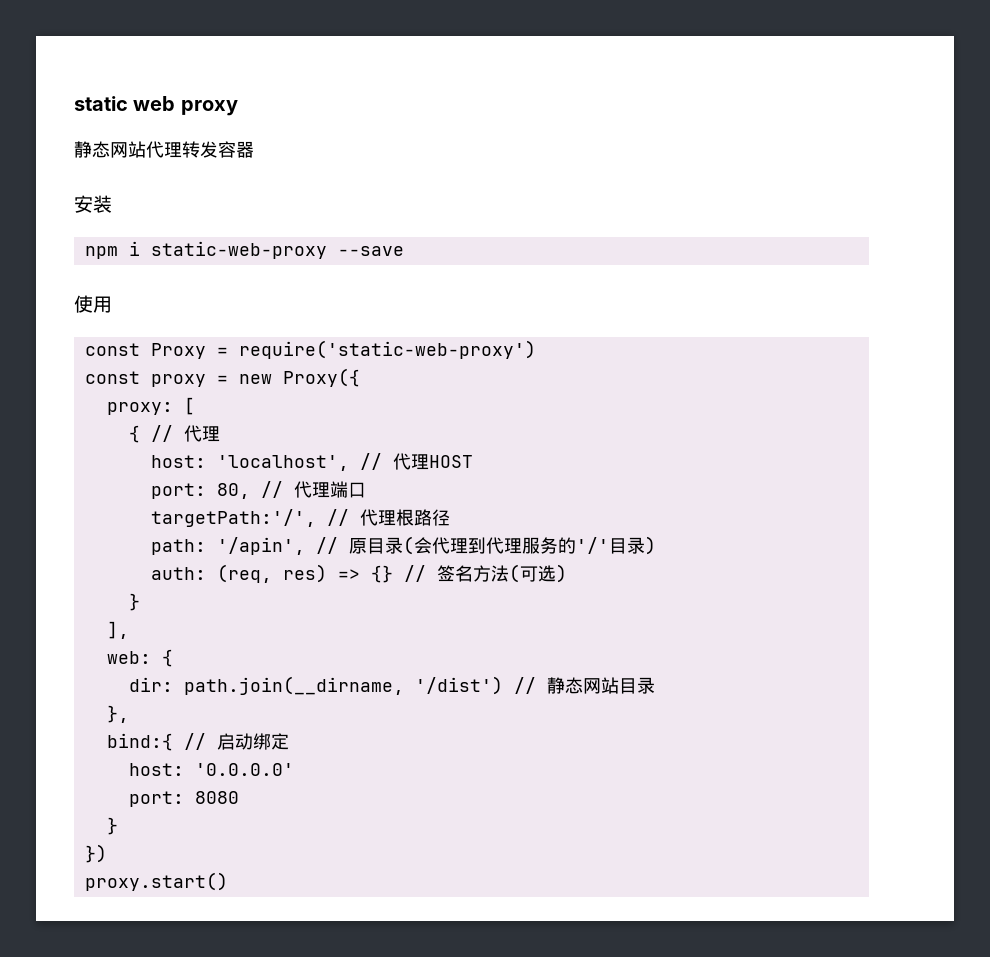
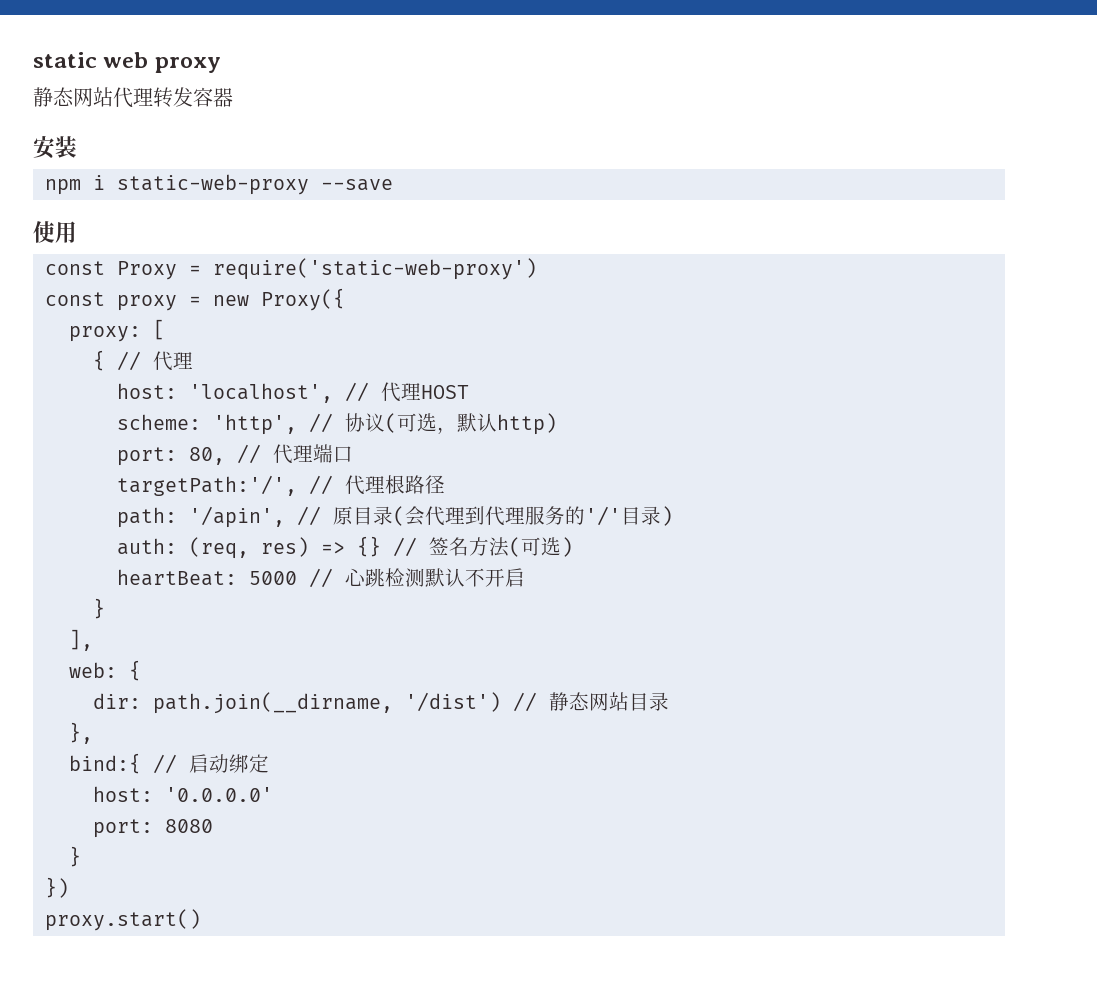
(473, 461) none -> [117,413,557,435] // scheme: 'http', // 协议(可选，默认http)
(567, 573) none -> [117,568,525,588] // heartBeat: 5000 // 心跳检测默认不开启

